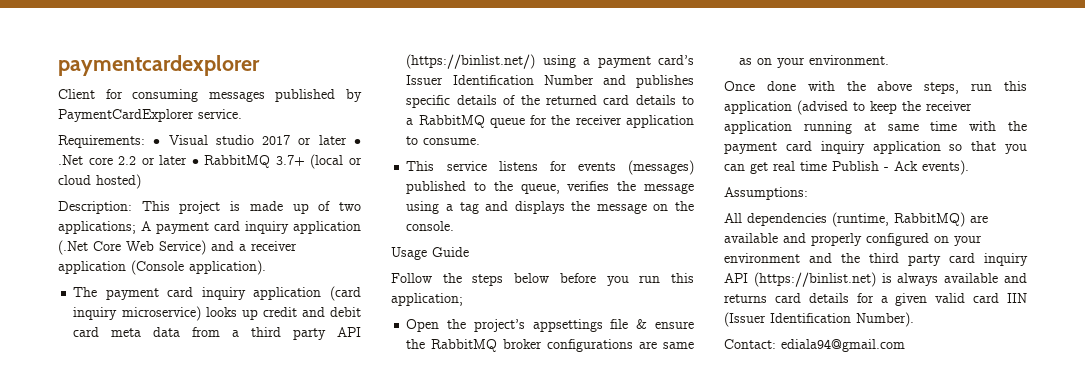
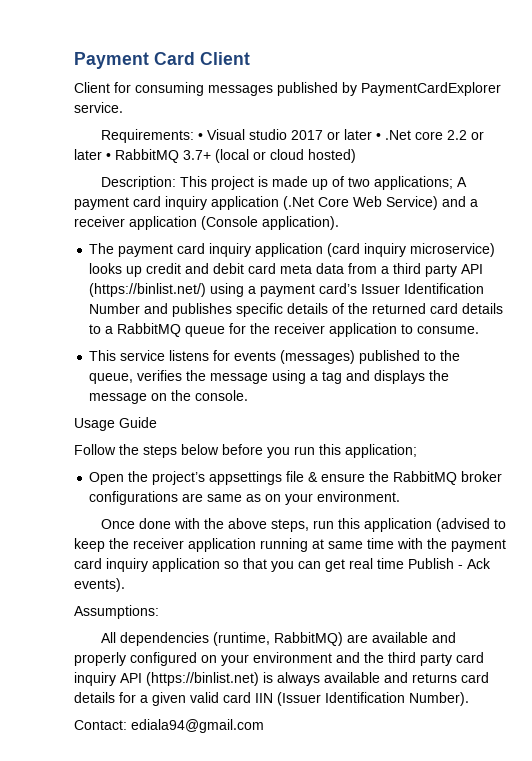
[58,55,260,76] paymentcardexplorer -> [74,52,250,69] Payment Card Client

